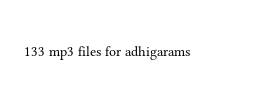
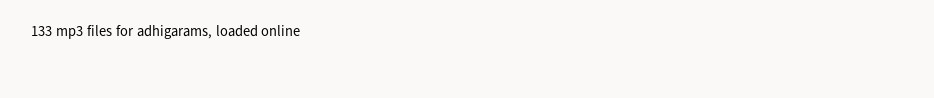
[125,46,190,60] adhigarams -> [136,25,301,39] adhigarams, loaded online

